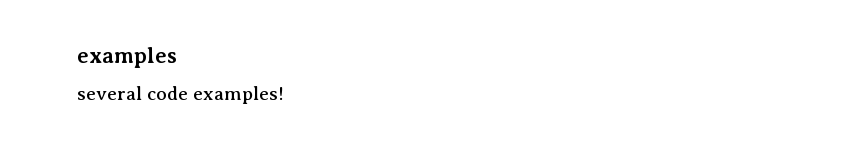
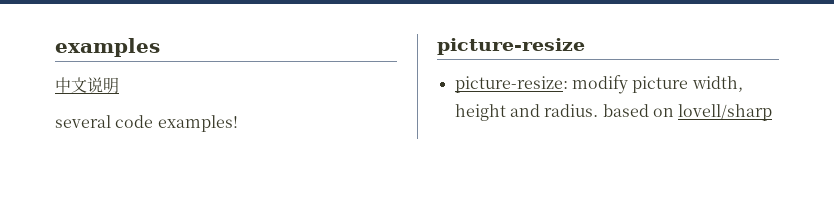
(177, 57) none -> [55,77,119,94] // 中文说明
(285, 95) none -> [437,38,585,55] [454,75,743,94] [454,104,773,121] // picture-resize // picture-resize: modify picture width, height and radius. based on lovell/sharp

